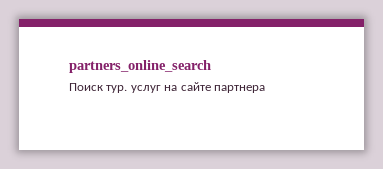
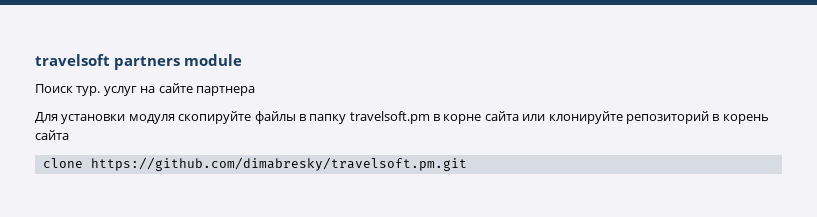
[69,60,211,73] partners_online_search -> [35,54,242,70] travelsoft partners module
(265, 89) none -> [35,111,769,124] [35,130,69,140] [42,157,467,171] // Для установки модуля скопируйте файлы в папку travelsoft.pm в корне сайта или клонируйте репозиторий в корень сайта // clone https://github.com/dimabresky/travelsoft.pm.git

